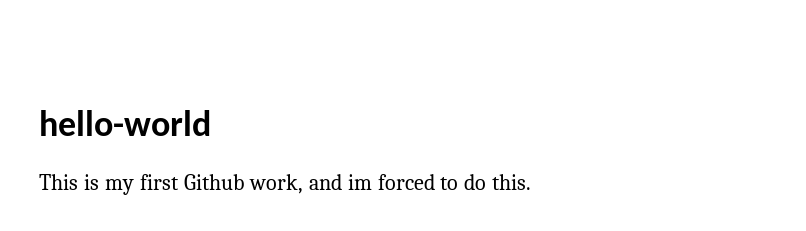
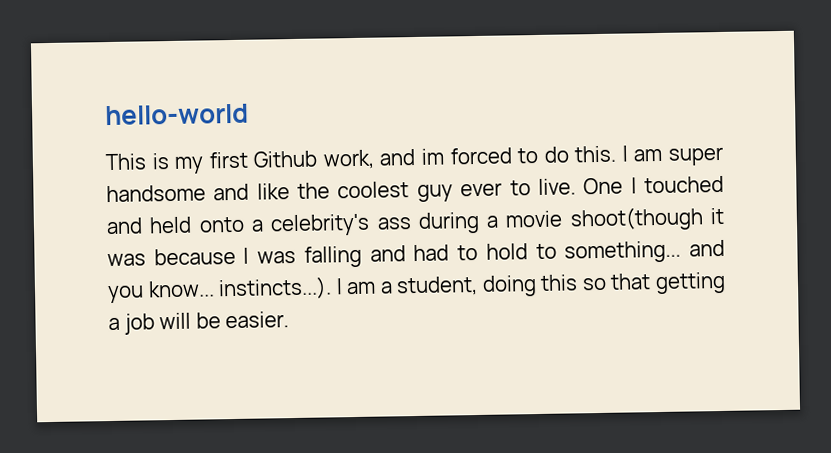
(532, 182) none -> [621,145,724,166] [106,175,725,203] [106,206,724,237] [107,239,726,268] [107,271,726,304] [108,311,290,335] I am super handsome and like the coolest guy ever to live. One I touched and held onto a celebrity's ass during a movie shoot(though it was because I was falling and had to hold to something... and you know... instincts...). I am a student, doing this so that getting a job will be easier.

